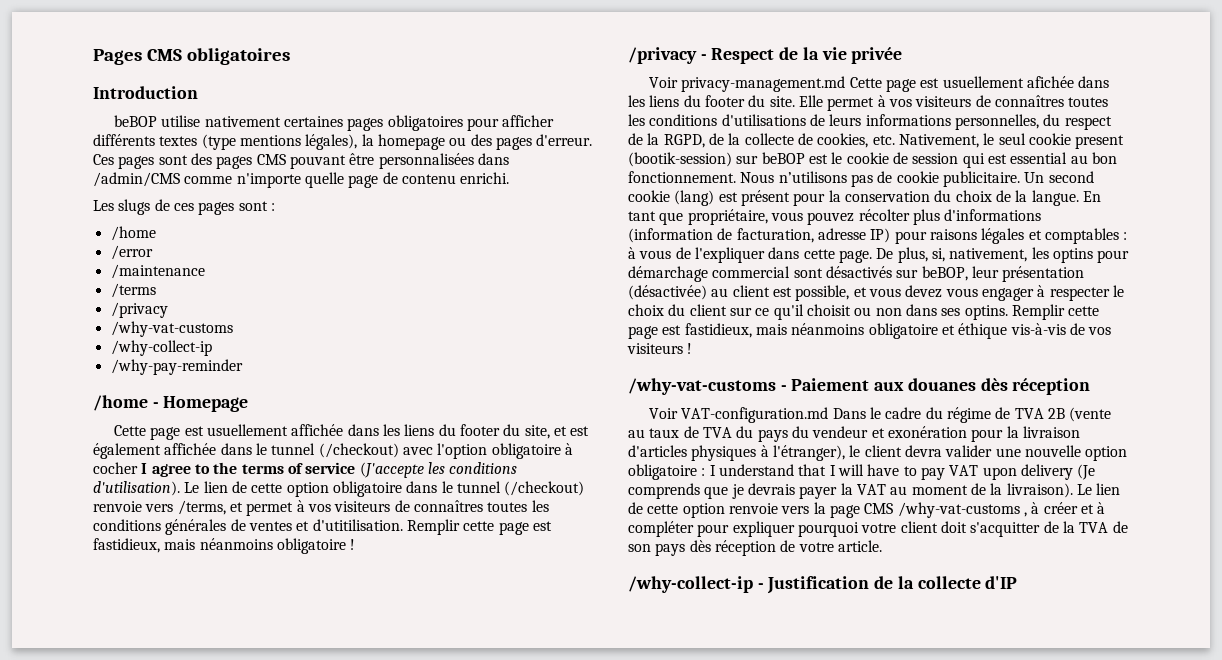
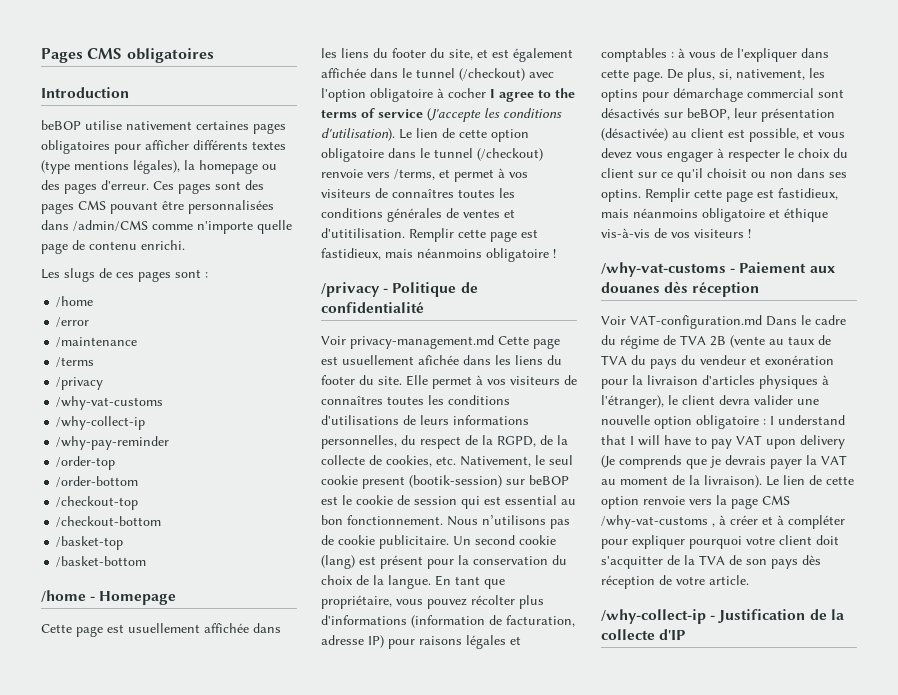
(243, 367) none -> [56,456,116,470] [56,476,139,487] [56,496,139,510] [56,516,162,527] [56,536,124,550] [56,556,147,567] // /order-top // /order-bottom // /checkout-top // /checkout-bottom // /basket-top // /basket-bottom
[711,47,903,64] Respect de la vie privée -> [392,282,478,297] [321,302,424,313] Politique de confidentialité

